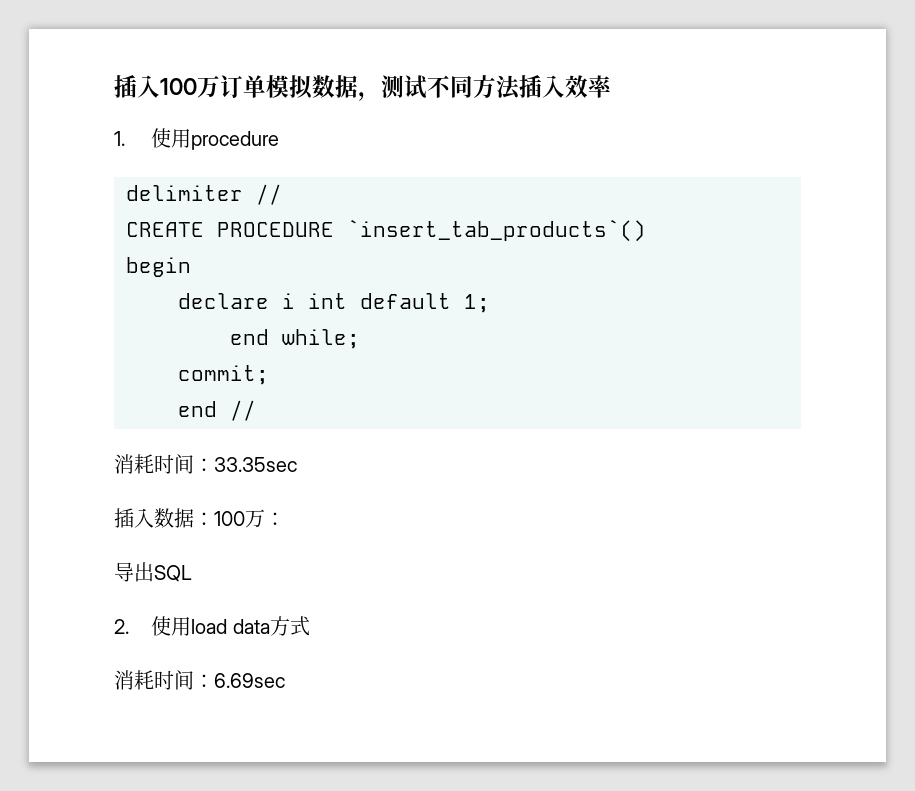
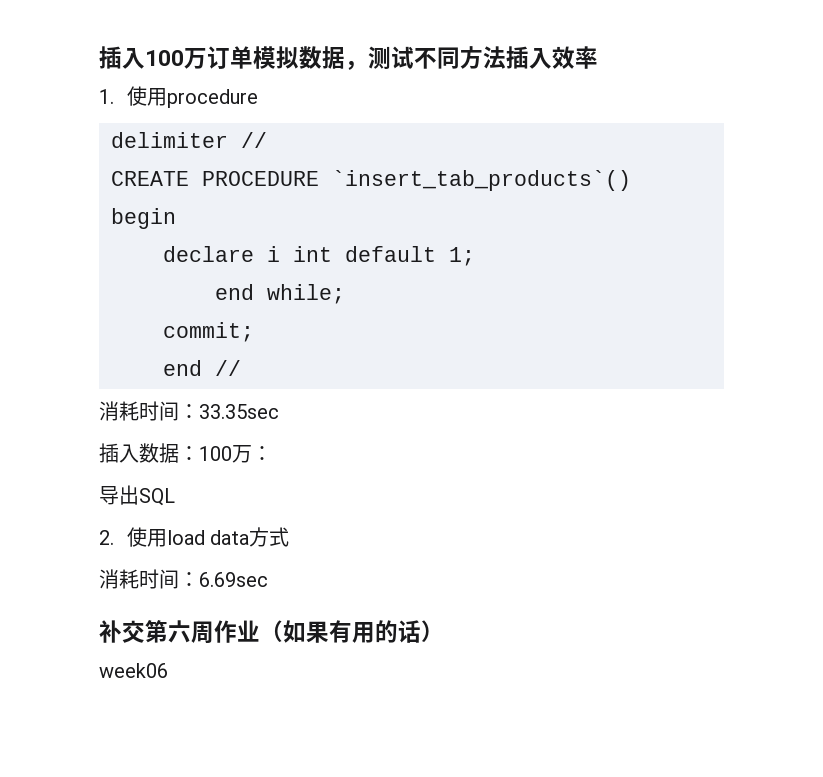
(285, 680) none -> [99,620,444,643] [99,663,168,678] // 补交第六周作业（如果有用的话） // week06

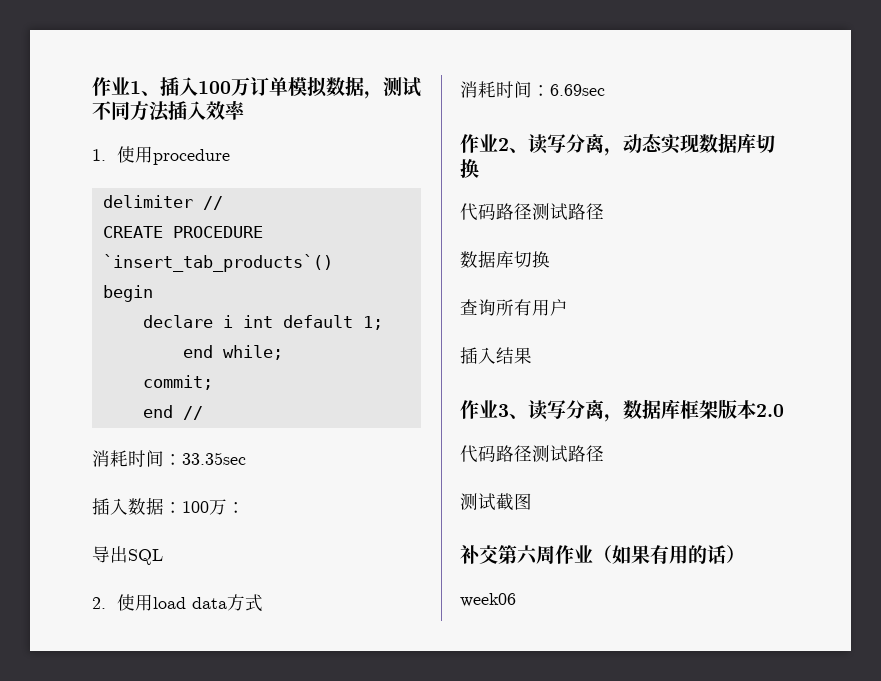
(99, 57) none -> [92,77,160,96] 作业1、
(268, 579) none -> [460,133,775,156] [460,158,479,178] [460,203,604,221] [460,250,550,268] [460,299,568,316] [460,347,532,364] [460,399,784,422] [460,445,604,463] [460,493,532,511] // 作业2、读写分离，动态实现数据库切换 // 代码路径测试路径 // 数据库切换 // 查询所有用户 // 插入结果 // 作业3、读写分离，数据库框架版本2.0 // 代码路径测试路径 // 测试截图

